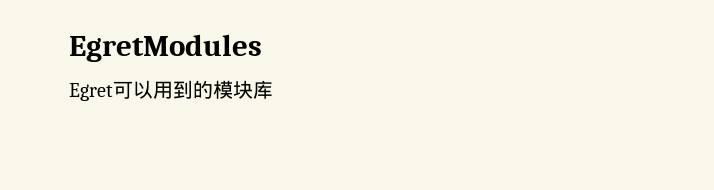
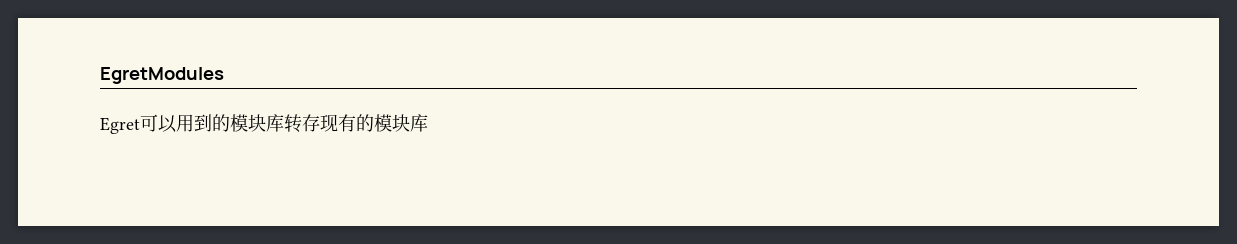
(273, 89) none -> [284,114,428,133] 转存现有的模块库

